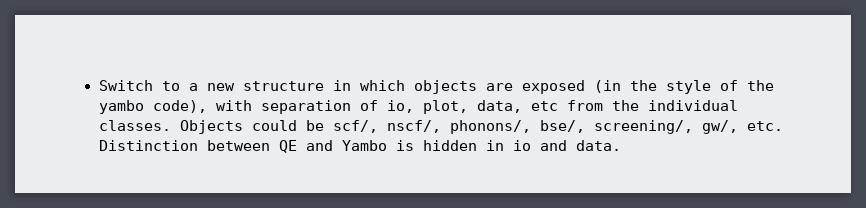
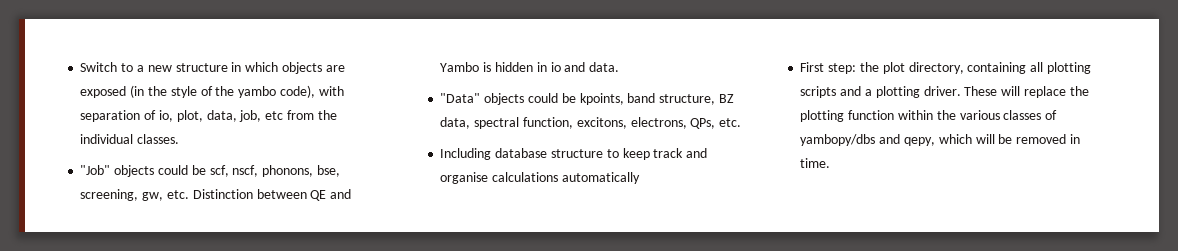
(522, 106) none -> [239,110,262,122] job,
[179,120,738,134] Objects could be scf/, nscf/, phonons/, bse/, screening/, gw/, -> [80,165,340,177] [80,189,164,201] // "Job" objects could be scf, nscf, phonons, bse, screening, gw,
(621, 145) none -> [440,93,734,105] [440,117,742,129] [440,148,708,160] [440,172,640,184] [800,62,1091,74] [800,86,1089,98] [800,110,1058,122] [800,134,1080,146] [800,158,831,168] // "Data" objects could be kpoints, band structure, BZ data, spectral function, excitons, electrons, QPs, etc. // Including database structure to keep track and organise calculations automatically // First step: the plot directory, containing all plotting scripts and a plotting driver. These will replace the plotting function within the various classes of yambopy/dbs and qepy, which will be removed in time.

